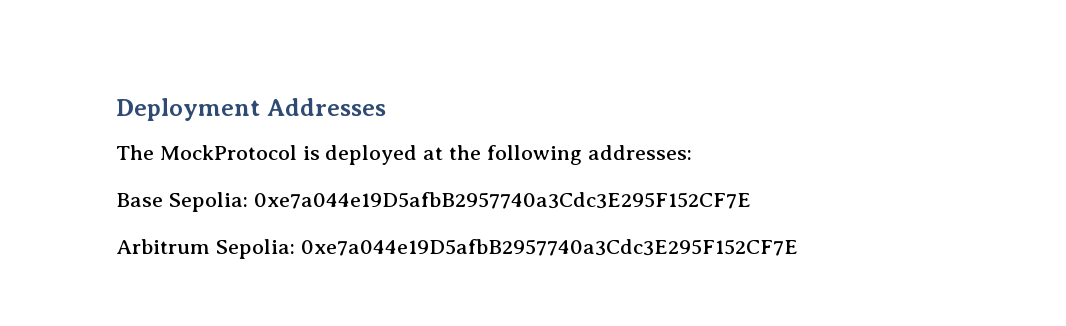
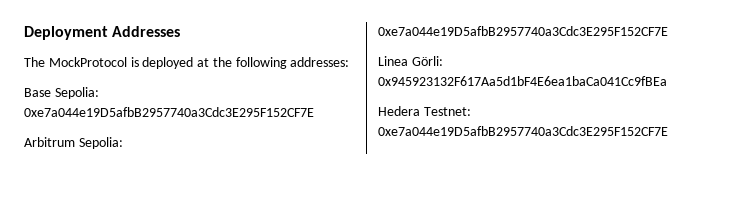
(798, 247) none -> [378,56,443,66] [378,76,667,86] [378,106,471,116] [378,126,668,136] // Linea Görli: 0x945923132F617Aa5d1bF4E6ea1baCa041Cc9fBEa // Hedera Testnet: 0xe7a044e19D5afbB2957740a3Cdc3E295F152CF7E

